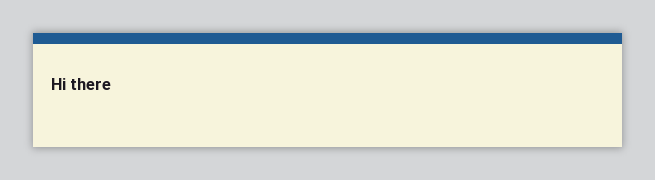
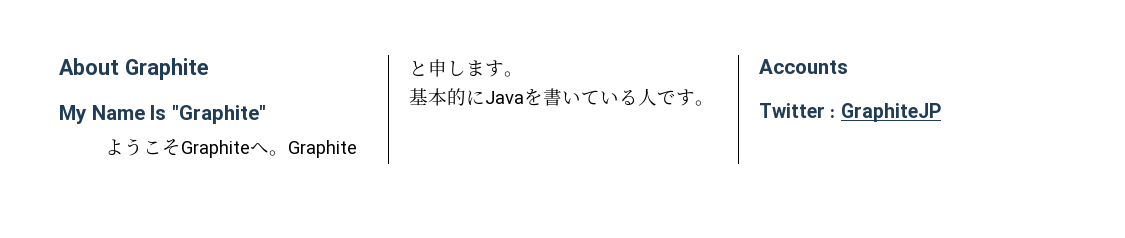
[51,78,112,90] Hi there -> [59,58,209,80] [59,105,266,124] [104,138,357,158] [409,59,523,77] [409,88,714,106] [759,59,848,74] [759,103,941,122] About Graphite // My Name Is "Graphite" // ようこそGraphiteへ。Graphiteと申します。 // 基本的にJavaを書いている人です。 // Accounts // Twitter : GraphiteJP

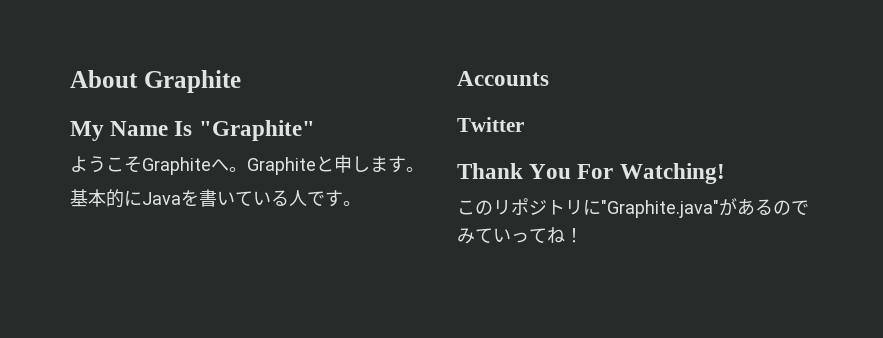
[830,103,941,122] : GraphiteJP -> [457,163,725,184] [457,198,809,218] [457,227,583,244] // Thank You For Watching! // このリポジトリに"Graphite.java"があるのでみていってね！

